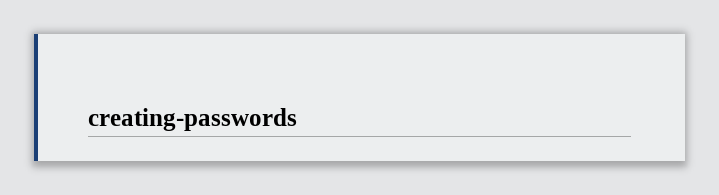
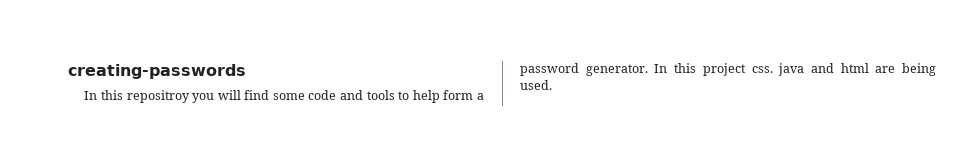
(297, 119) none -> [84,90,485,103] [520,63,936,76] [520,80,552,90] // In this repositroy you will find some code and tools to help form a password generator. In this project css. java and html are being used.

